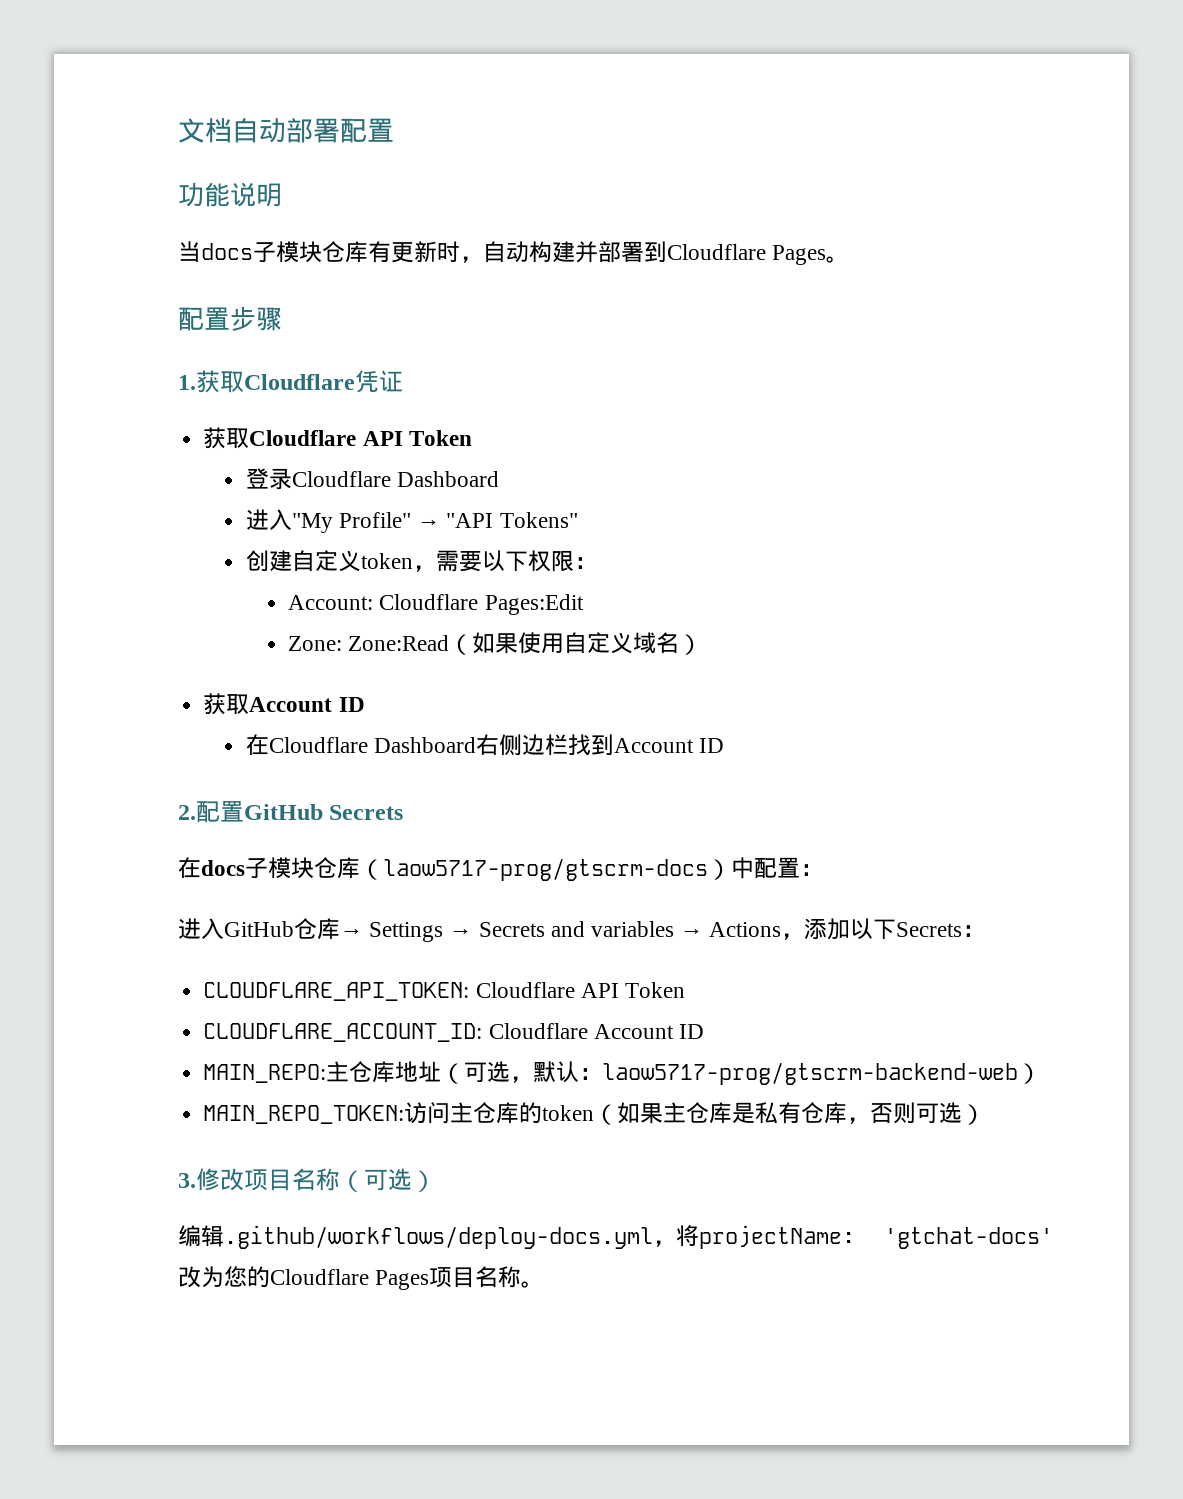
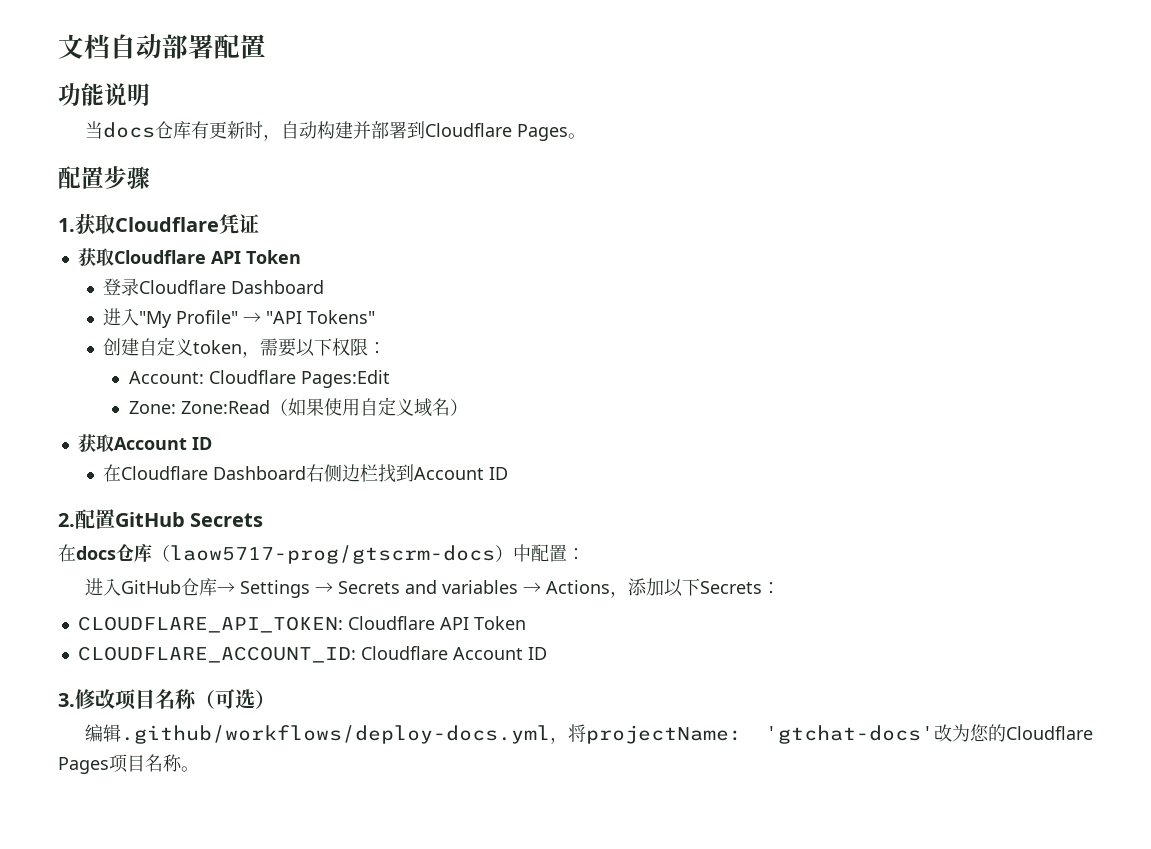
[253,241,322,263] 子模块 -> (155, 130) none
[245,857,314,879] 子模块 -> (116, 553) none
[203,1061,1042,1085] [203,1102,986,1125] // MAIN_REPO:主仓库地址（可选，默认：laow5717-prog/gtscrm-backend-web） // MAIN_REPO_TOKEN:访问主仓库的token（如果主仓库是私有仓库，否则可选） -> (547, 653) none

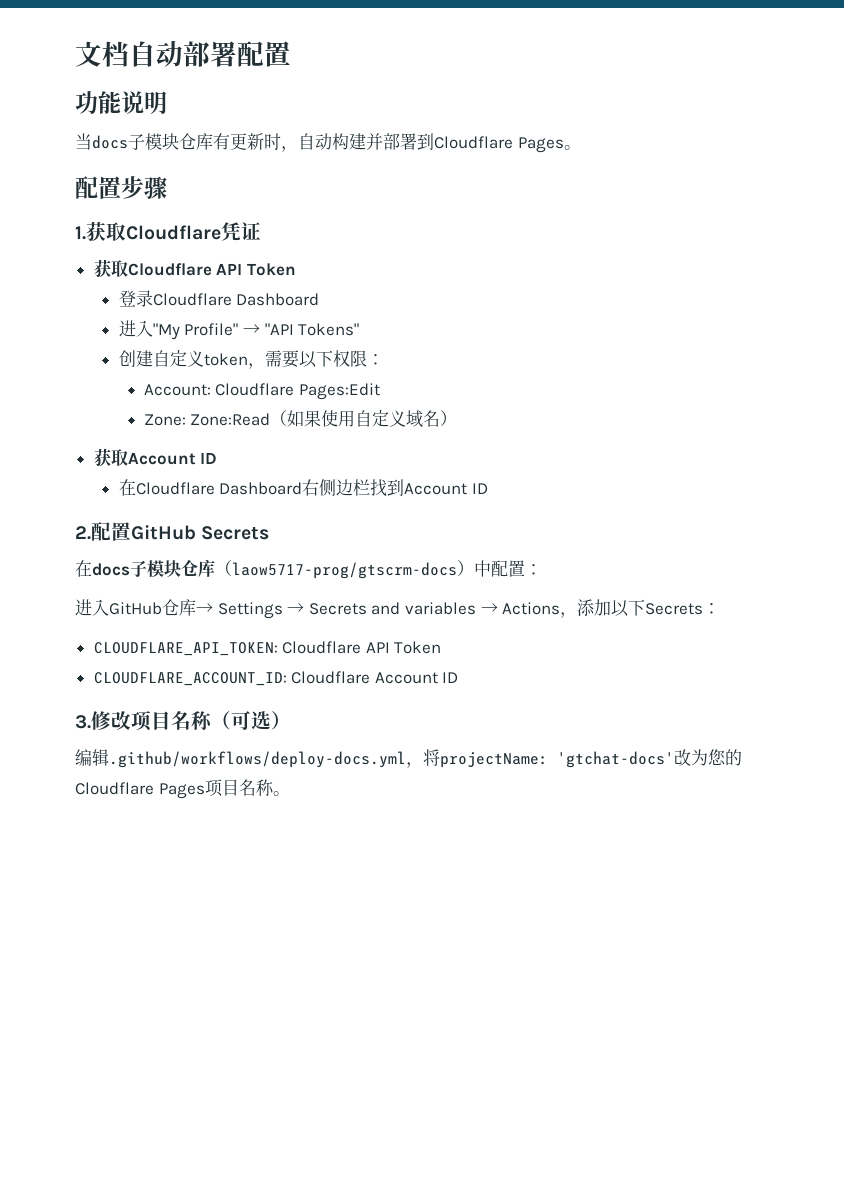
(155, 130) none -> [128,133,179,150] 子模块
(116, 553) none -> [130,560,181,577] 子模块

